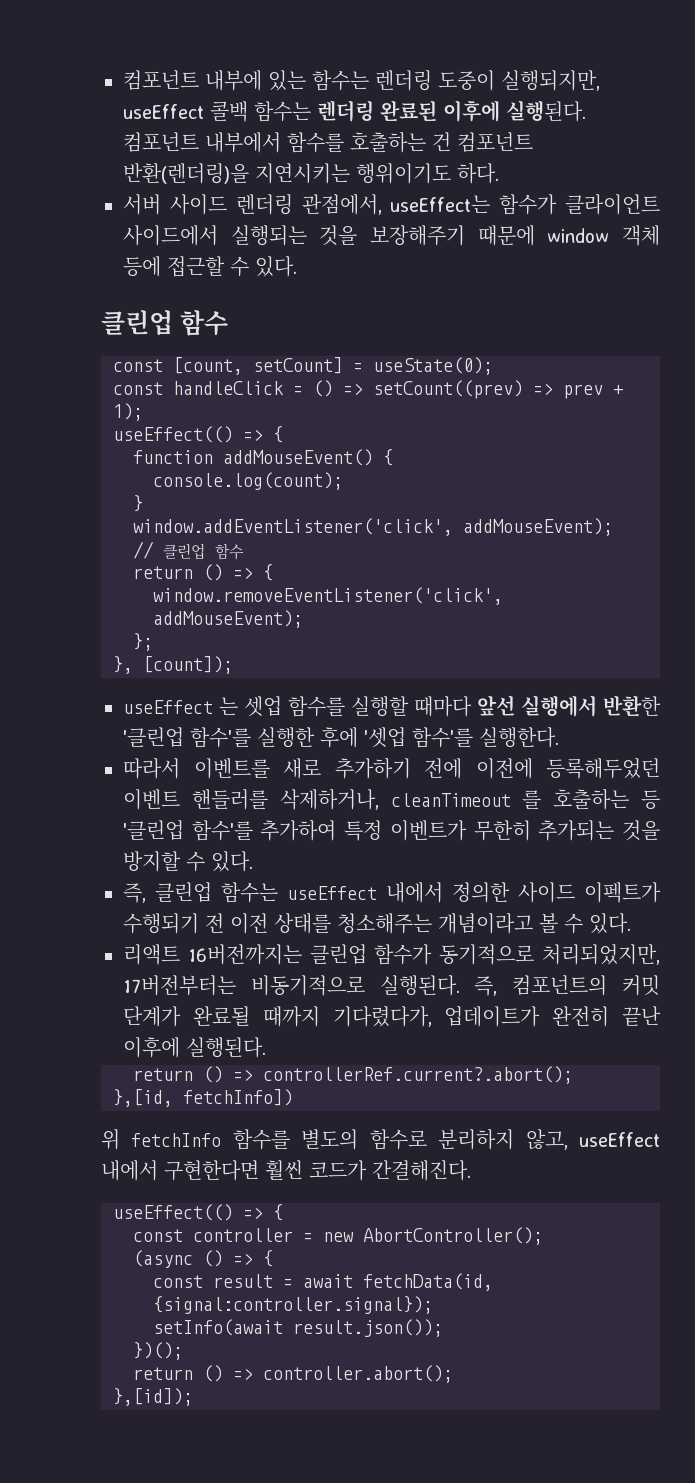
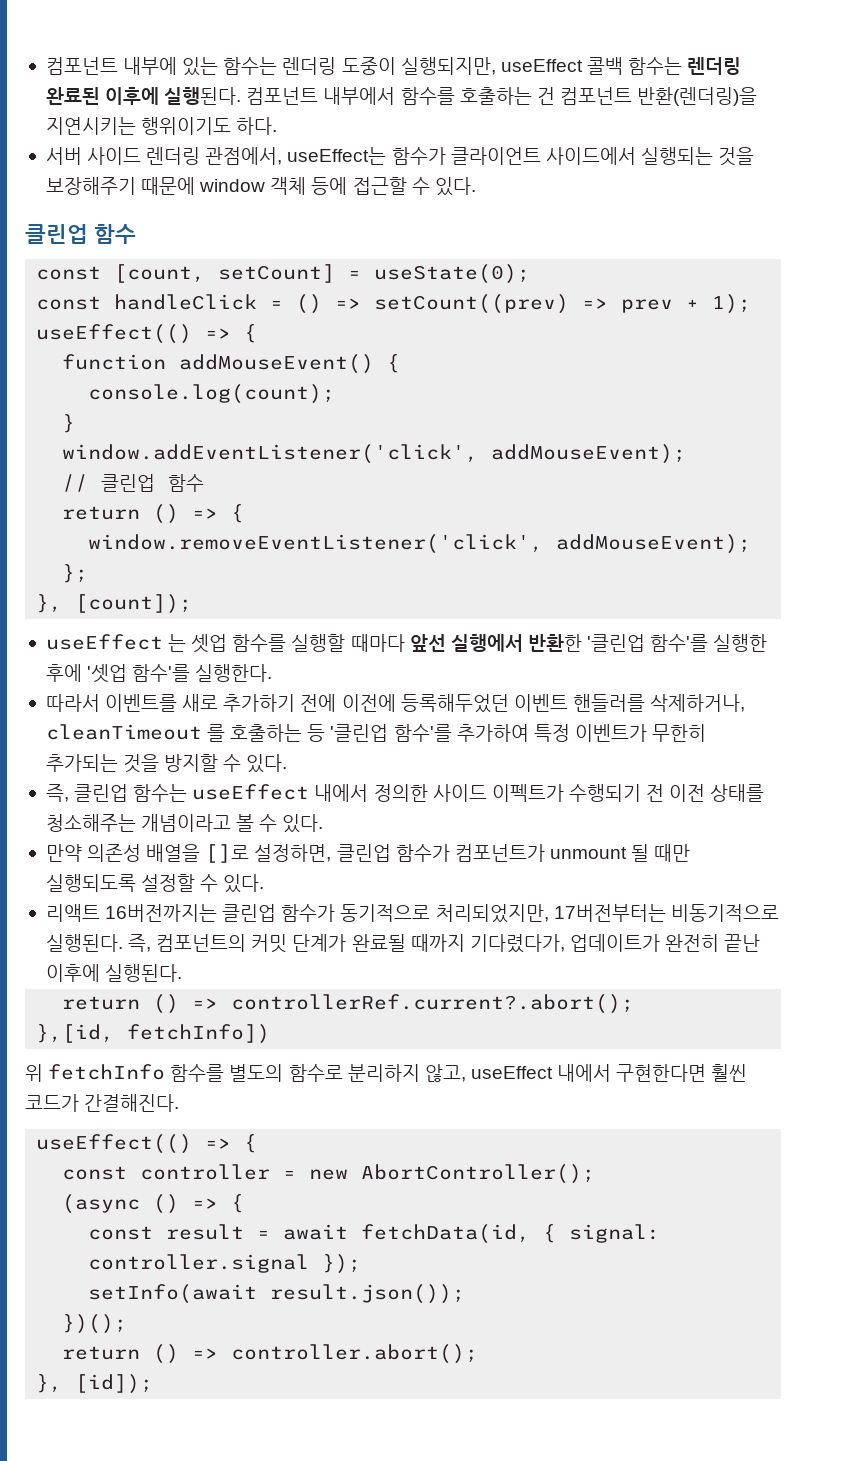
(631, 923) none -> [45,844,691,863] [45,874,265,893] // 만약 의존성 배열을 []로 설정하면, 클린업 함수가 컴포넌트가 unmount 될 때만 실행되도록 설정할 수 있다.
[153,1296,433,1314] {signal:controller.signal}); -> [543,1224,661,1243] [88,1254,362,1274] { signal: controller.signal });
[113,1388,193,1406] },[id]); -> [36,1374,154,1394] }, [id]);

